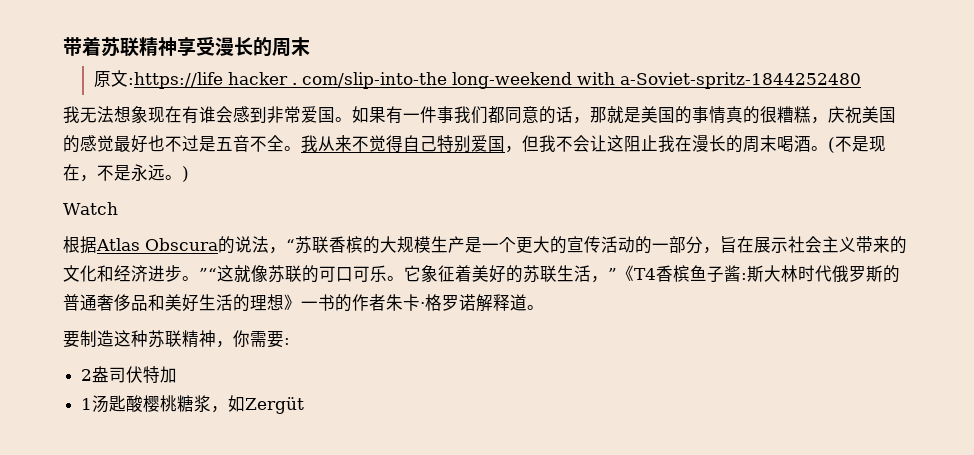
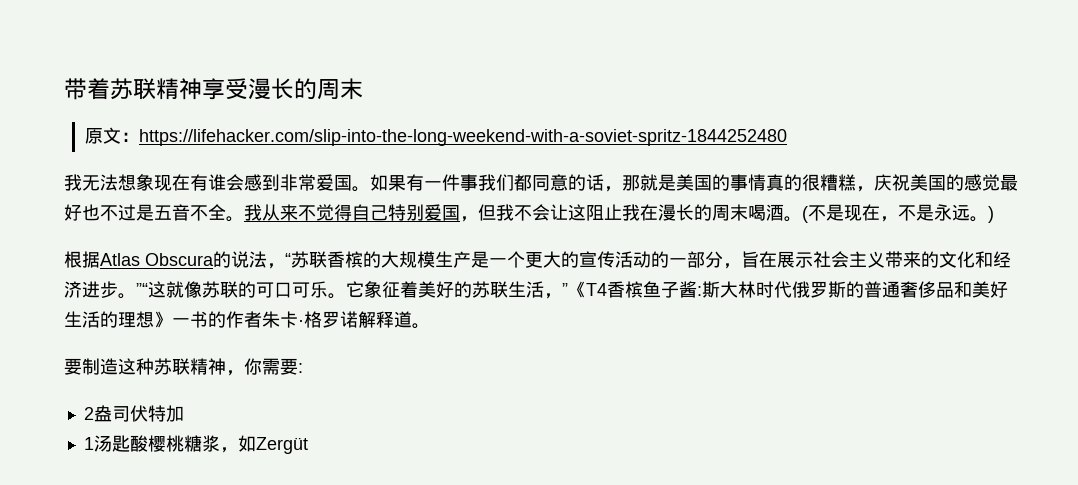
[127,72,861,89] :https://life hacker . com/slip-into-the long-weekend with a-Soviet-spritz-1844252480 -> [120,129,787,146] ：https://lifehacker.com/slip-into-the-long-weekend-with-a-soviet-spritz-1844252480
[63,202,118,215] // Watch -> (994, 214) none

